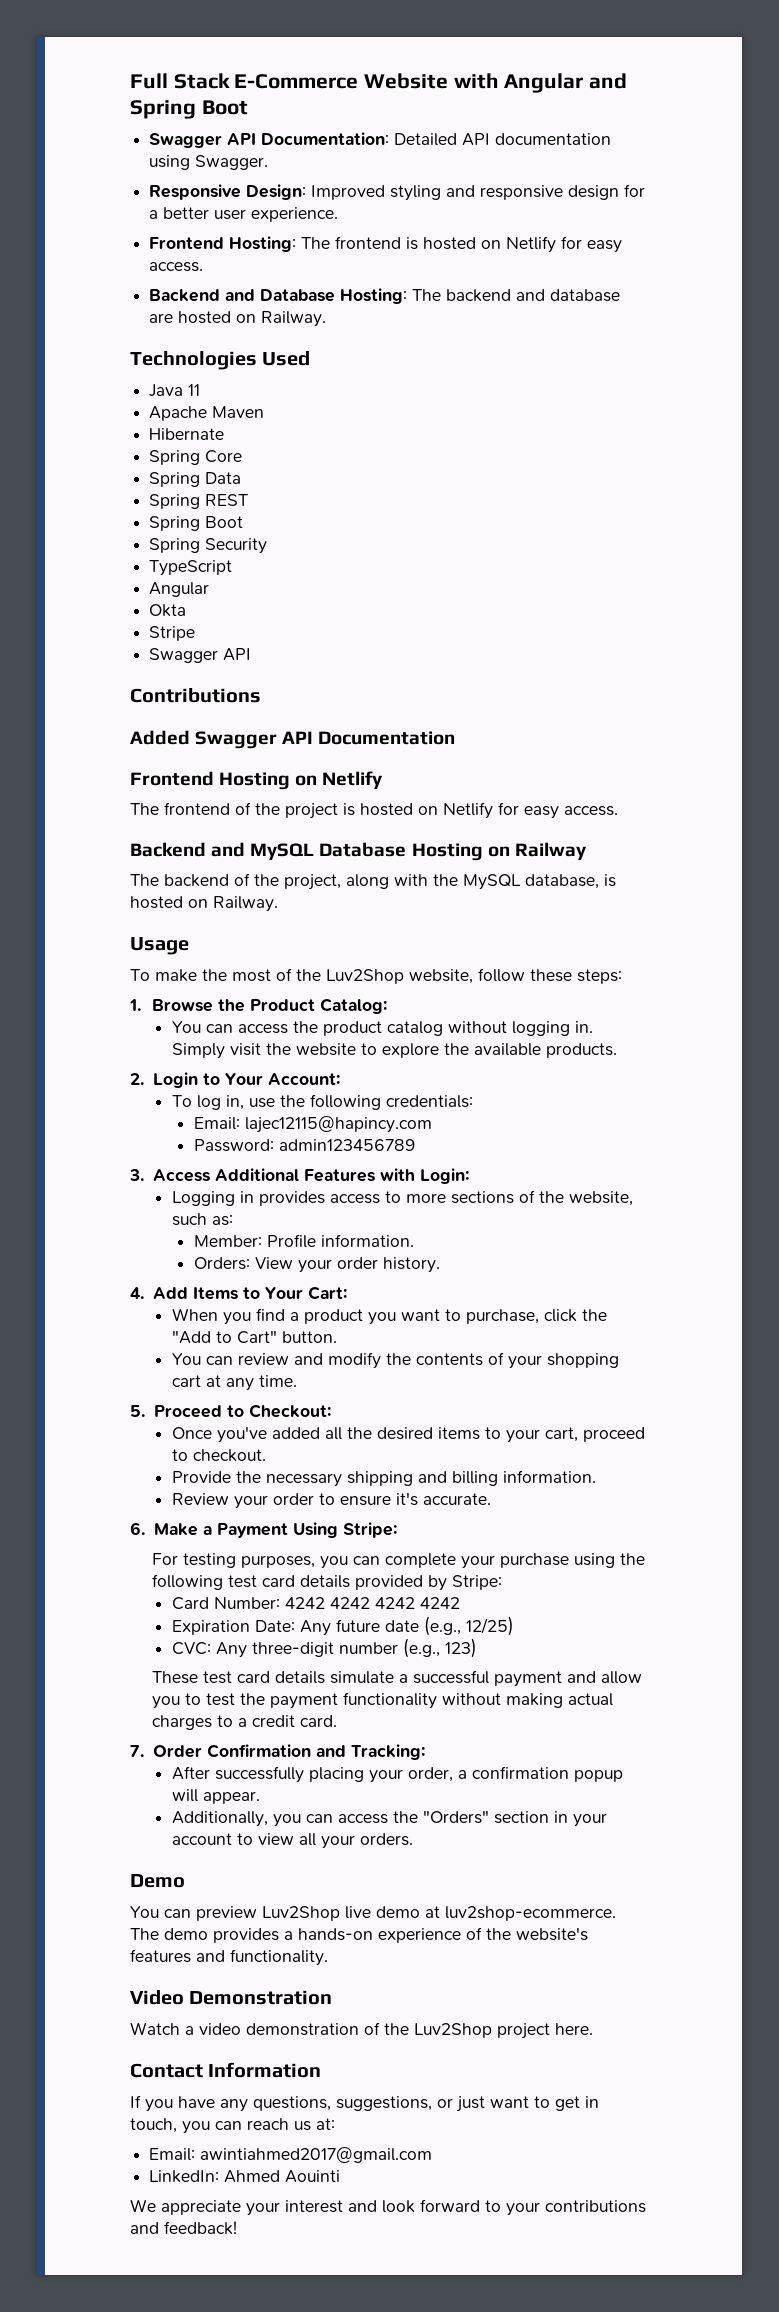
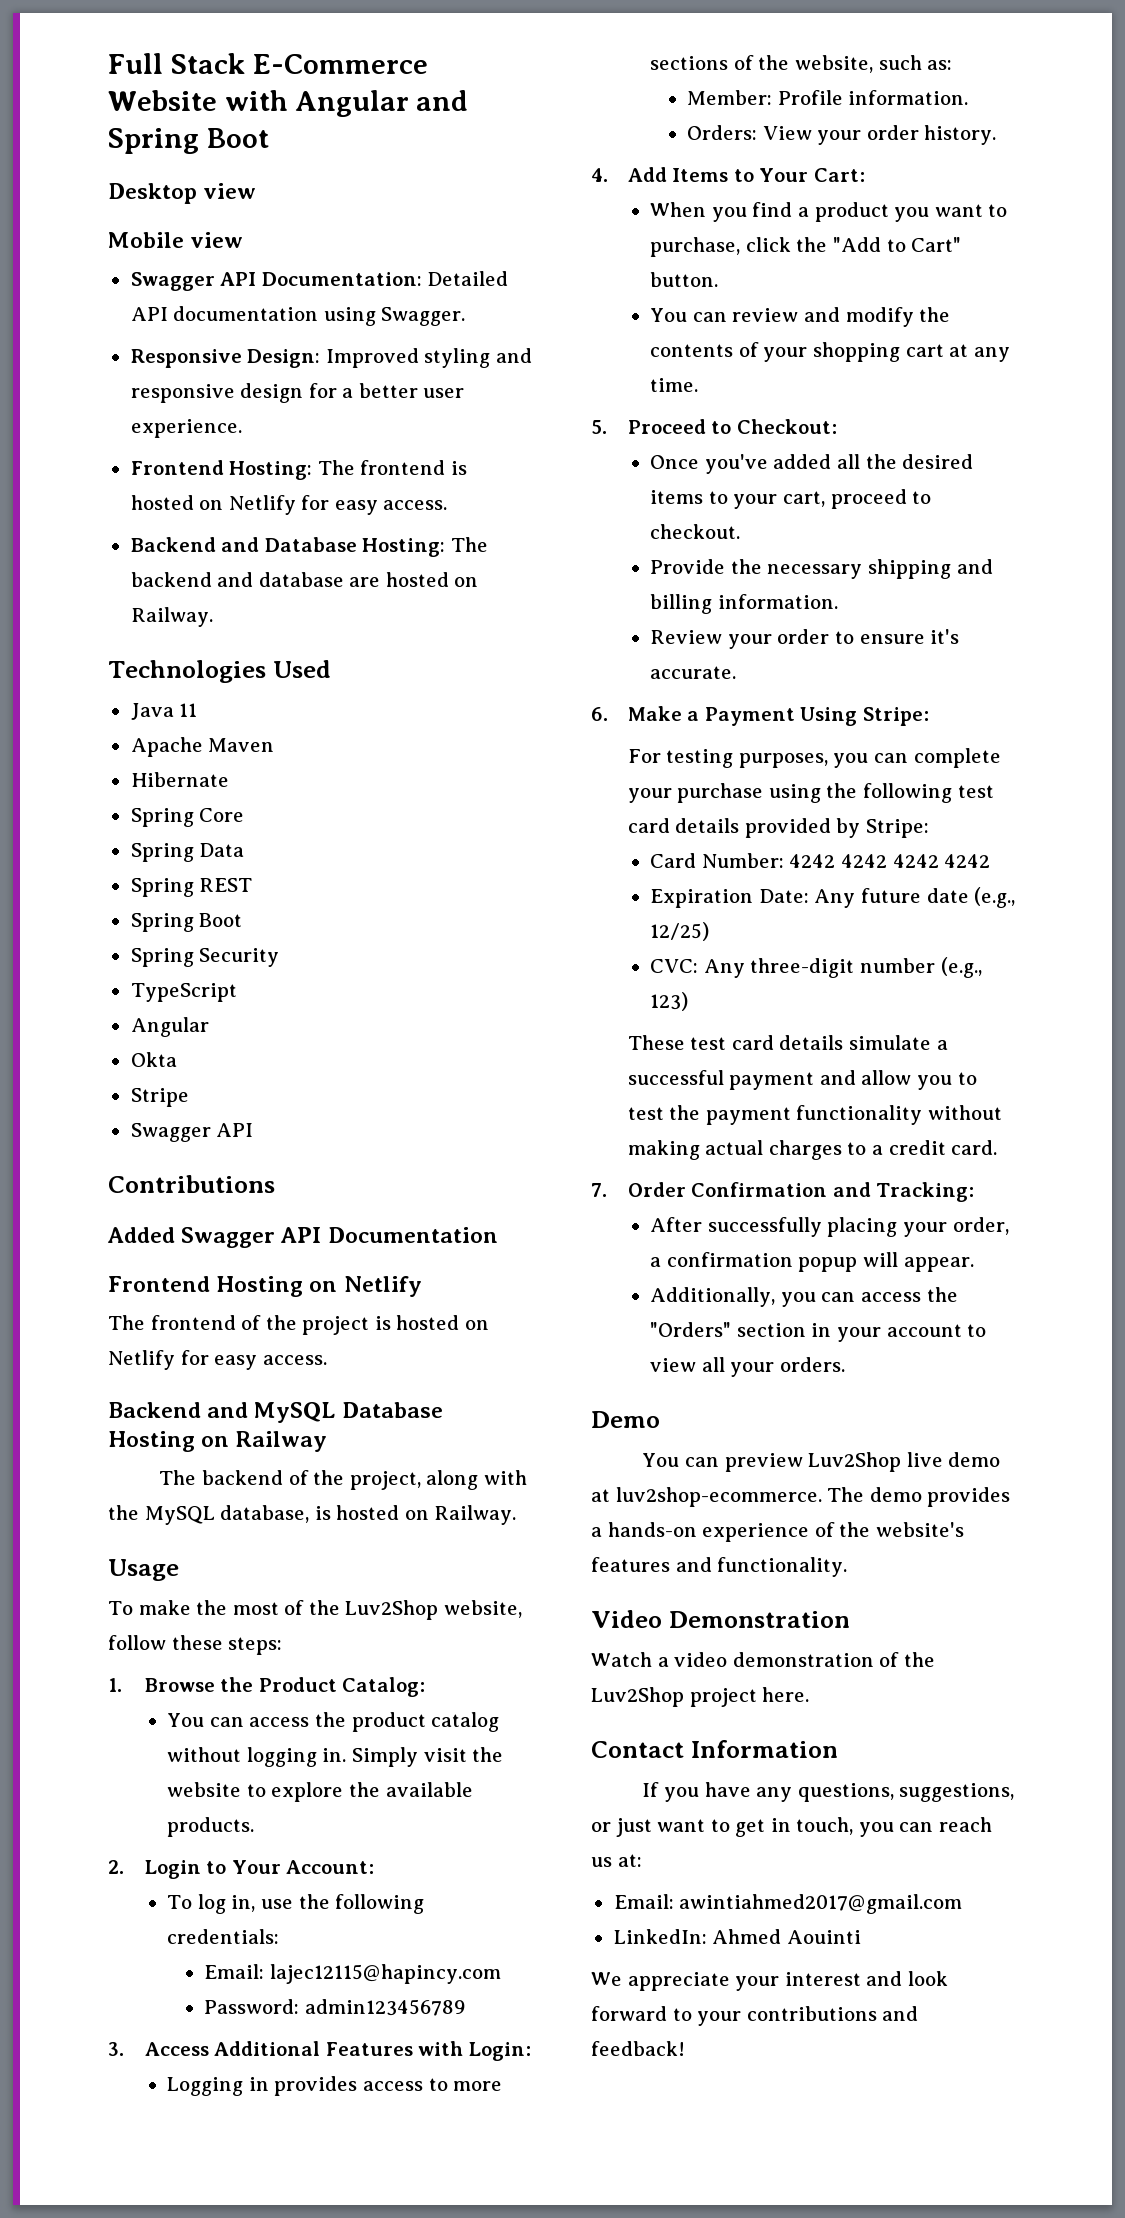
(248, 107) none -> [108,183,257,204] [108,232,244,248] // Desktop view // Mobile view

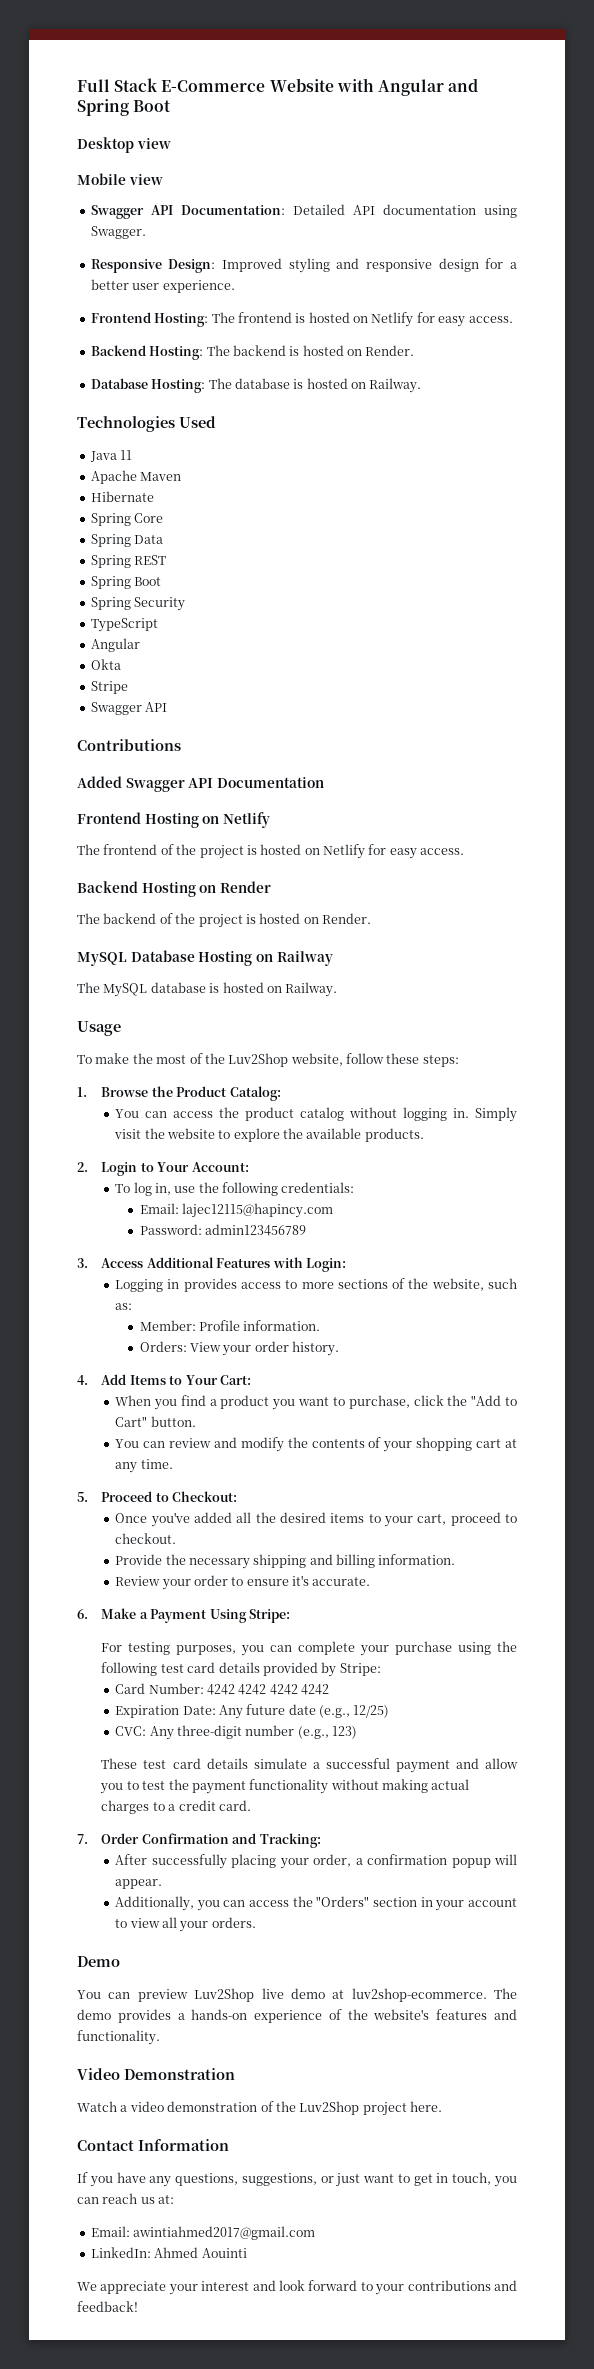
[221,537,488,557] [130,572,381,587] and Database Hosting: The backend and database are -> [149,345,415,360] [90,378,304,393] Hosting: The backend is hosted on Render. // Database Hosting: The database is
[207,1402,249,1418] and -> [141,881,271,897] [77,913,371,928] Hosting on Render // The backend of the project is hosted on Render. //
[201,1470,527,1490] [108,1505,310,1525] backend of the project, along with the MySQL database, -> [103,982,206,997] MySQL database

